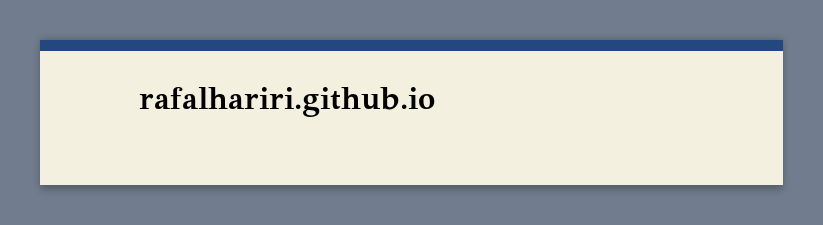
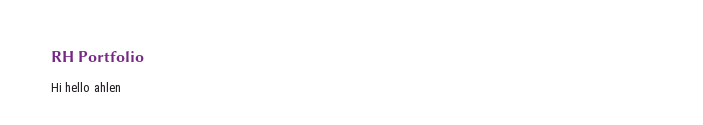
[139,87,435,117] rafalhariri.github.io -> [51,51,145,62] [51,82,121,92] RH Portfolio // Hi hello ahlen

